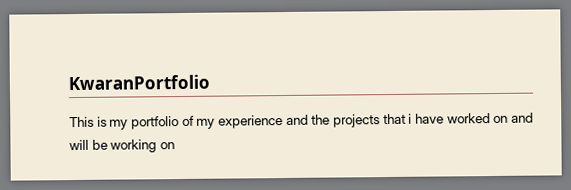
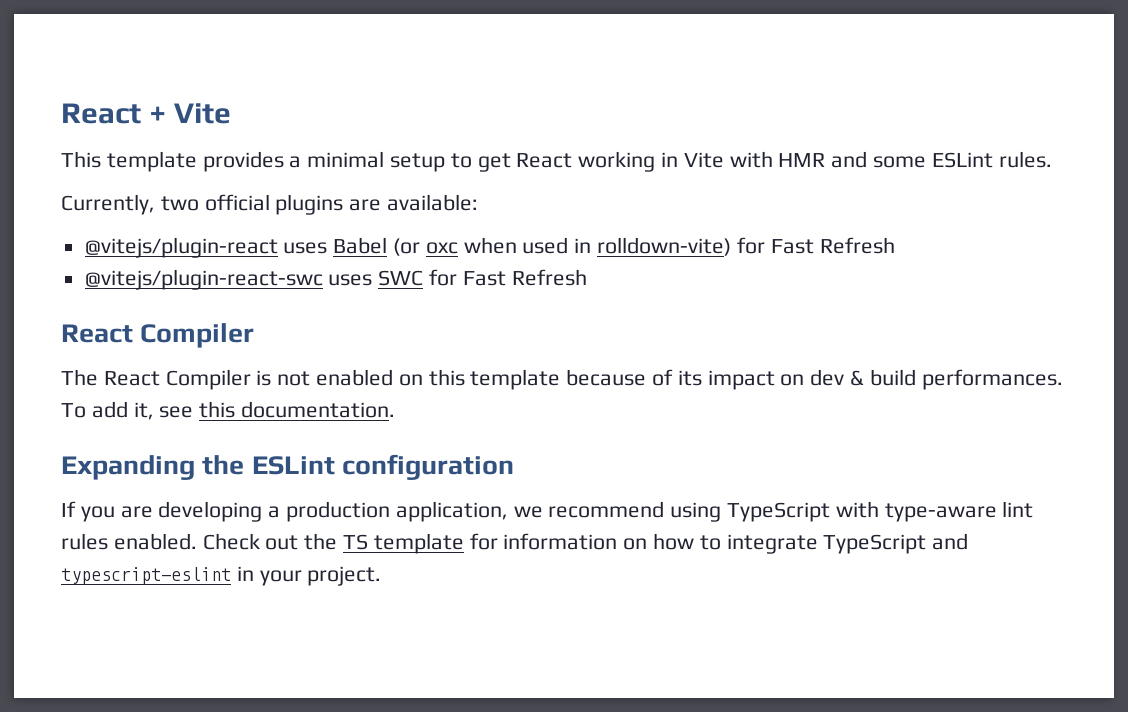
[68,74,210,91] [69,112,535,130] [69,139,175,153] KwaranPortfolio // This is my portfolio of my experience and the projects that i have worked on and will be working on -> [61,103,232,124] [61,151,1052,172] [61,194,479,215] [84,237,895,258] [84,269,587,290] [61,323,255,348] [61,369,1063,390] [61,401,396,420] [61,454,514,480] [61,501,1034,522] [61,533,969,554] [61,566,382,586] React + Vite // This template provides a minimal setup to get React working in Vite with HMR and some ESLint rules. // Currently, two official plugins are available: // @vitejs/plugin-react uses Babel (or oxc when used in rolldown-vite) for Fast Refresh // @vitejs/plugin-react-swc uses SWC for Fast Refresh // React Compiler // The React Compiler is not enabled on this template because of its impact on dev & build performances. To add it, see this documentation. // Expanding the ESLint configuration // If you are developing a production application, we recommend using TypeScript with type-aware lint rules enabled. Check out the TS template for information on how to integrate TypeScript and typescript-eslint in your project.

